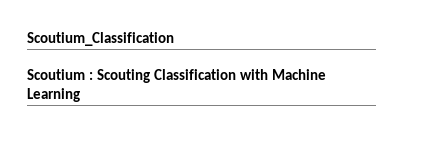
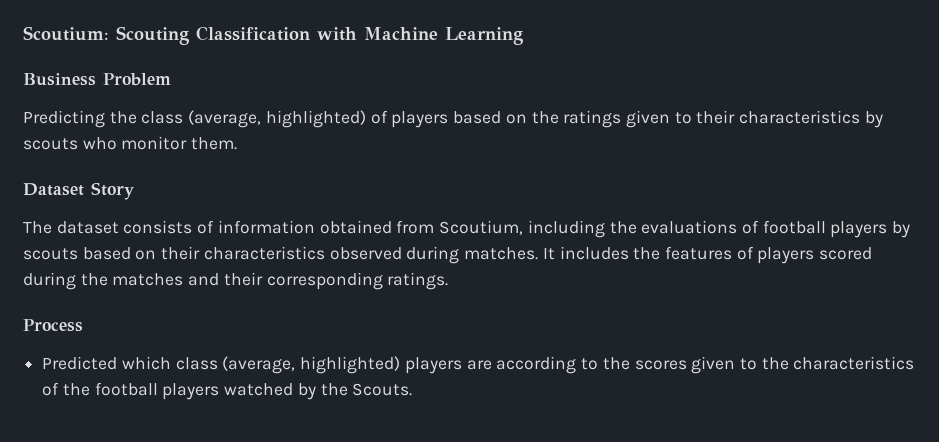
[27,32,174,46] [27,69,93,80] Scoutium_Classification // Scoutium : -> [23,26,109,41] Scoutium:
(80, 95) none -> [23,73,171,86] [23,110,883,128] [23,136,238,150] [23,182,134,200] [23,220,911,238] [23,246,873,264] [23,272,449,290] [23,319,83,332] [42,356,915,374] [42,382,413,400] // Business Problem // Predicting the class (average, highlighted) of players based on the ratings given to their characteristics by scouts who monitor them. // Dataset Story // The dataset consists of information obtained from Scoutium, including the evaluations of football players by scouts based on their characteristics observed during matches. It includes the features of players scored during the matches and their corresponding ratings. // Process // Predicted which class (average, highlighted) players are according to the scores given to the characteristics of the football players watched by the Scouts.

